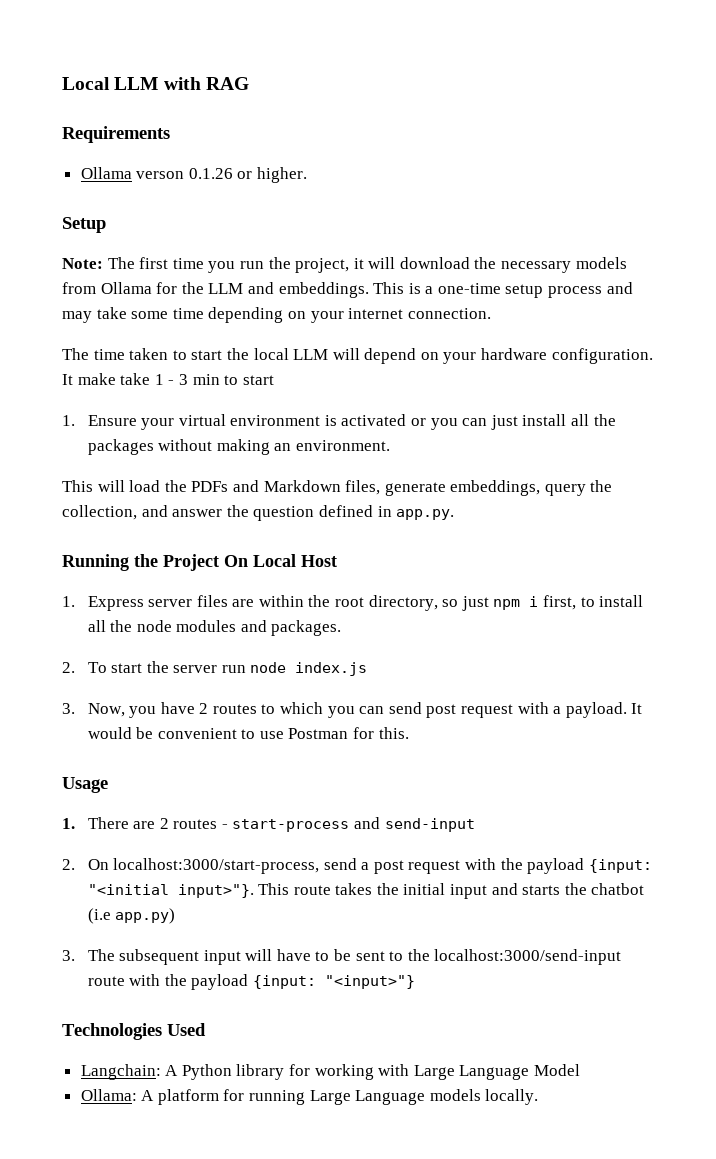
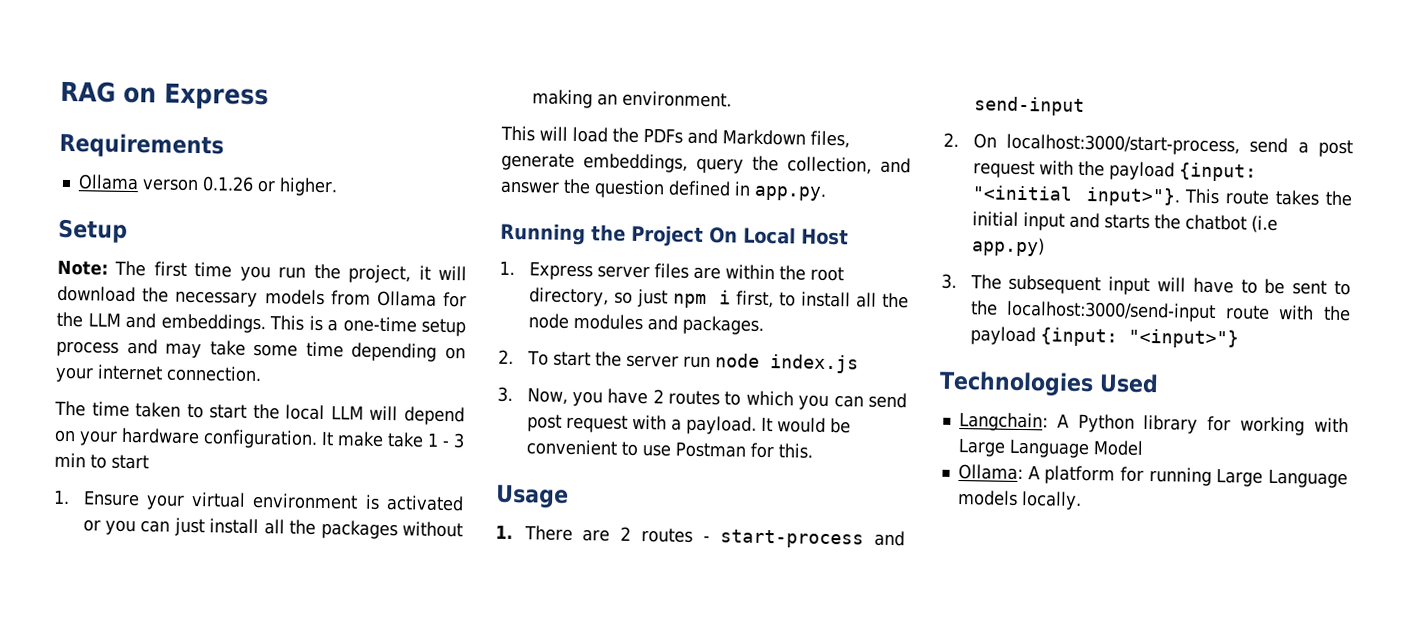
[62,77,201,90] Local LLM with -> (60, 91) none
(249, 83) none -> [123,83,269,111] on Express

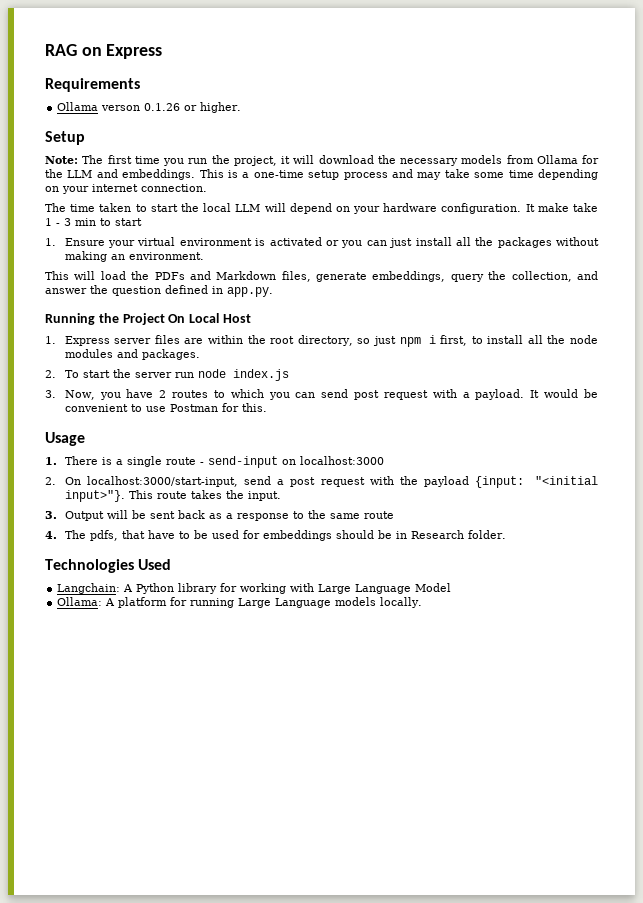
[582,526,905,549] are 2 routes - start-process and -> [101,456,204,467] is a single route -
(1085, 106) none -> [281,456,384,465] on localhost:3000
[1005,133,1240,156] localhost:3000/start-process, -> [86,476,238,487] localhost:3000/start-input,
[971,211,1278,234] [970,237,1045,257] [941,273,1351,296] [970,300,1351,323] [969,326,1239,349] initial input and starts the chatbot (i.e app.py) // 3. The subsequent input will have to be sent to the localhost:3000/send-input route with the payload {input: "<input>"} -> [247,491,281,501] [45,510,394,521] [45,530,506,541] input. // 3. Output will be sent back as a response to the same route // 4. The pdfs, that have to be used for embeddings should be in Research folder.

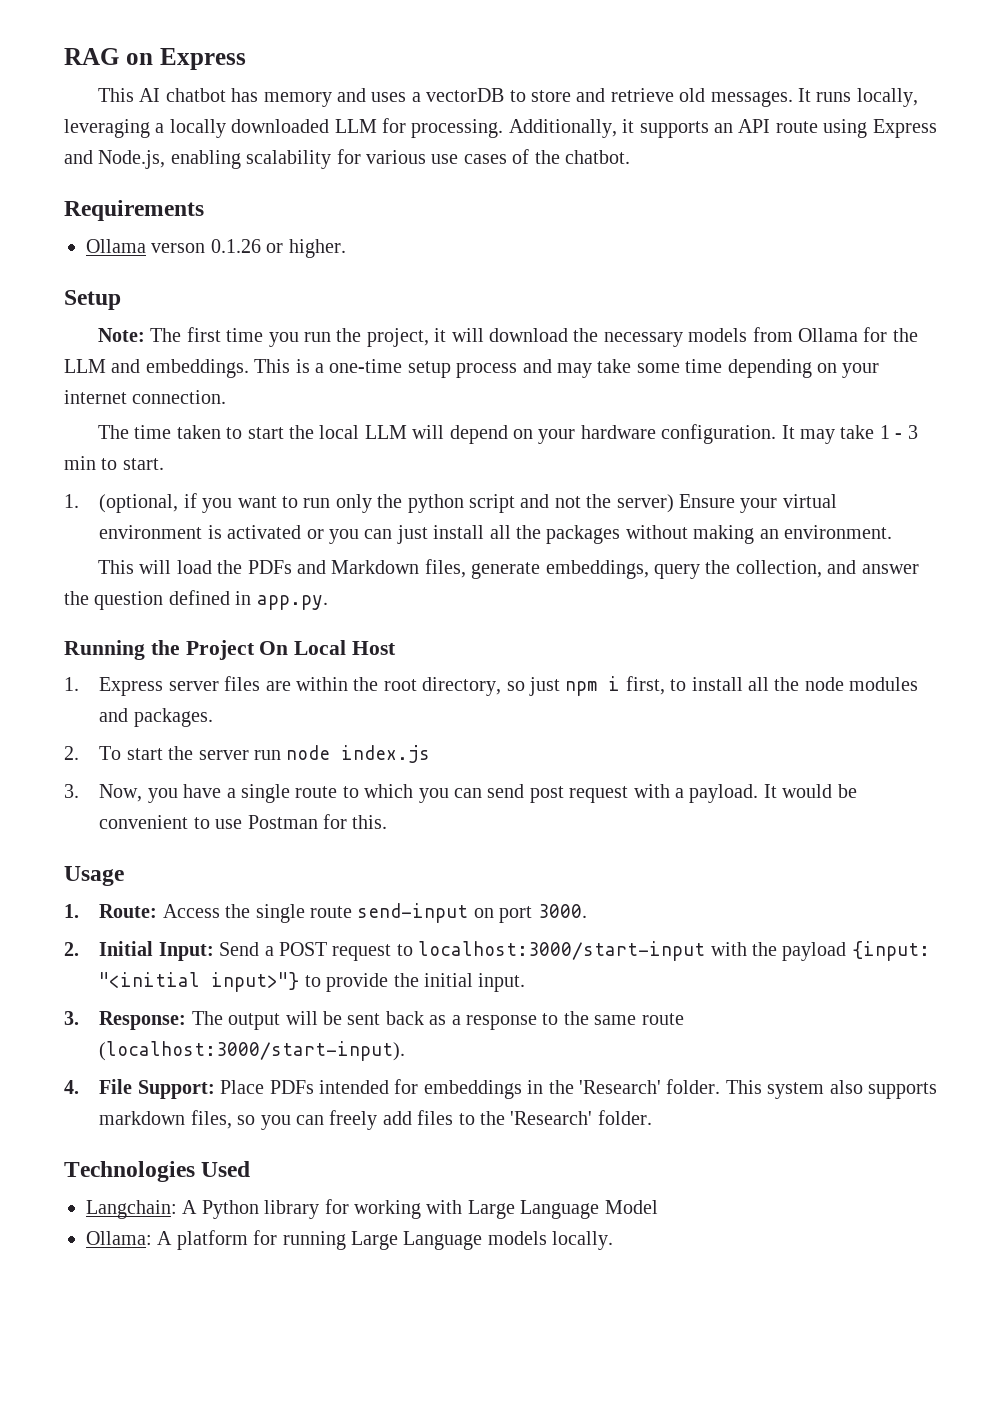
(163, 51) none -> [97,88,918,107] [64,118,937,138] [64,149,630,169] // This AI chatbot has memory and uses a vectorDB to store and retrieve old messages. It runs locally, leveraging a locally downloaded LLM for processing. Additionally, it supports an API route using Express and Node.js, enabling scalability for various use cases of the chatbot.
[537,203,569,212] make -> [799,429,835,444] may
[115,218,142,226] [45,238,56,246] start // 1. -> [122,458,164,470] [64,493,674,513] start. // 1. (optional, if you want to run only the python script and not the server)
[159,390,209,398] 2 routes -> [226,784,338,803] a single route
[64,456,204,467] There is a single route - -> [99,904,352,923] Route: Access the single route
[299,456,384,465] [45,476,365,487] localhost:3000 // 2. On localhost:3000/start-input, send a post request -> [499,904,587,923] [64,941,706,961] port 3000. // 2. Initial Input: Send a POST request to localhost:3000/start-input
[64,490,244,502] input>"}. This route takes the -> [211,972,473,992] input>"} to provide the initial
[64,511,104,521] Output -> [99,1011,281,1030] Response: The output
(394, 515) none -> [99,1041,406,1061] (localhost:3000/start-input).
[64,530,464,541] The pdfs, that have to be used for embeddings should be in Research -> [99,1079,937,1099] [99,1110,593,1130] File Support: Place PDFs intended for embeddings in the 'Research' folder. This system also supports markdown files, so you can freely add files to the 'Research'

